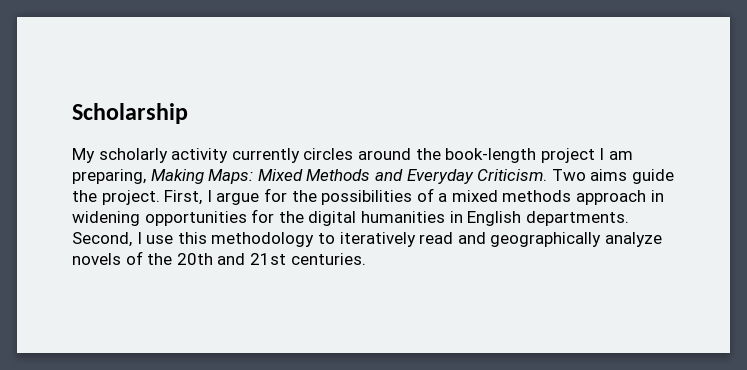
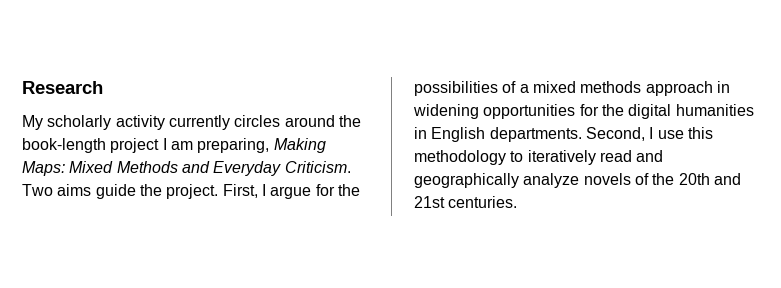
[72,103,188,124] Scholarship -> [22,81,103,94] Research

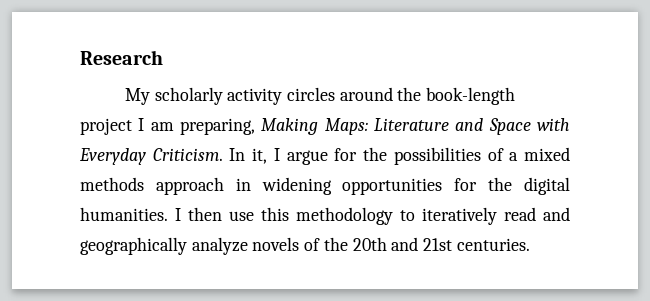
[168,115,230,130] currently -> (283, 96) none
[69,161,351,176] [22,184,258,199] Mixed Methods and Everyday Criticism. Two aims guide the project. First, -> [374,118,570,135] [79,148,268,165] Literature and Space with Everyday Criticism. In it,
[675,104,754,116] [414,127,654,142] humanities in English departments. Second, I -> [80,207,222,221] humanities. I then

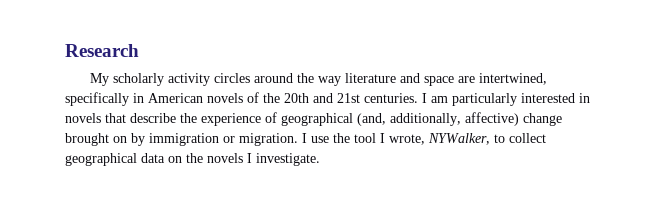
[426,87,516,105] [80,118,570,135] [79,147,570,165] [80,177,570,195] [80,207,570,225] [80,237,248,255] book-length project I am preparing, Making Maps: Literature and Space with Everyday Criticism. In it, I argue for the possibilities of a mixed methods approach in widening opportunities for the digital humanities. I then use this methodology to iteratively read and geographically analyze -> [318,73,548,86] [65,92,203,106] way literature and space are intertwined, specifically in American
(530, 244) none -> [422,93,590,106] [65,112,562,126] [65,133,546,146] [65,153,320,166] I am particularly interested in novels that describe the experience of geographical (and, additionally, affective) change brought on by immigration or migration. I use the tool I wrote, NYWalker, to collect geographical data on the novels I investigate.

